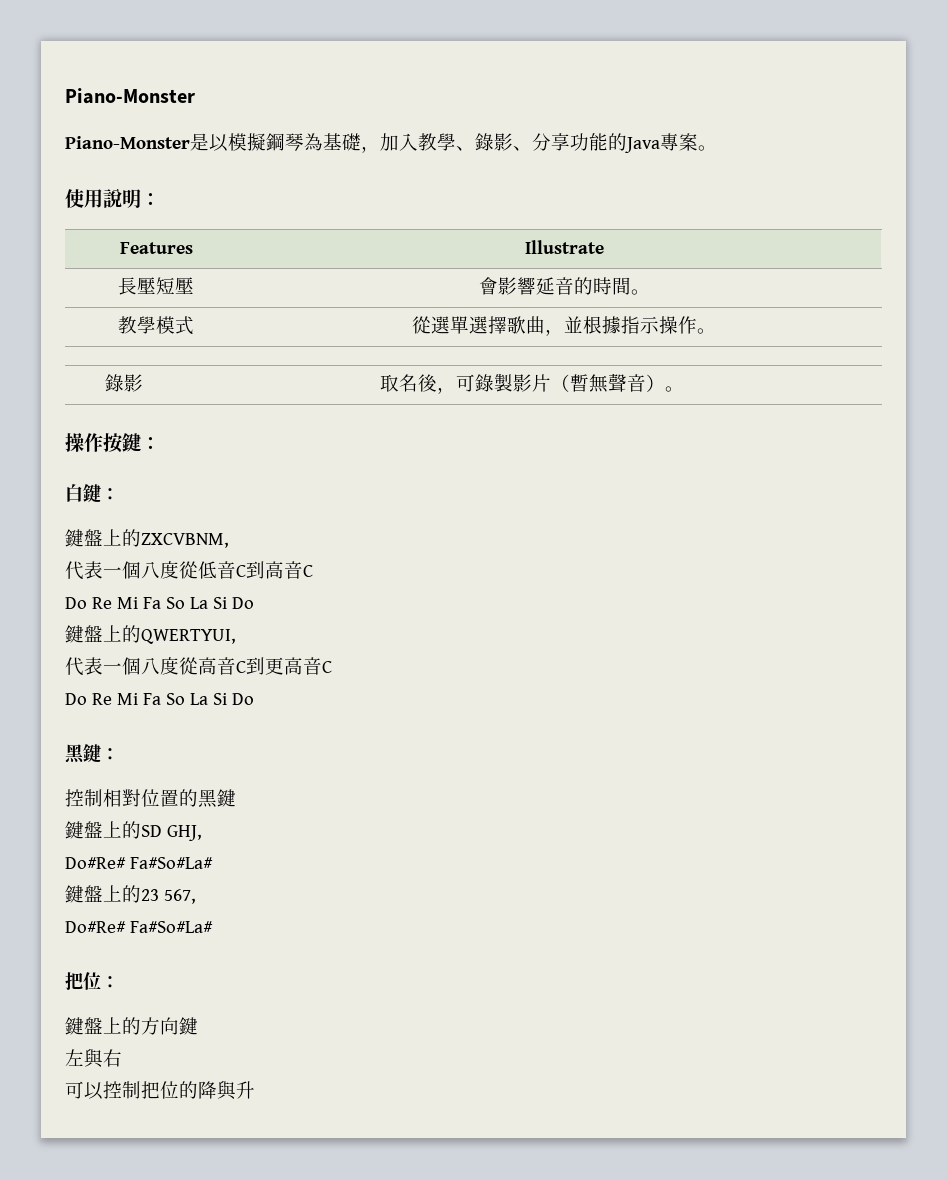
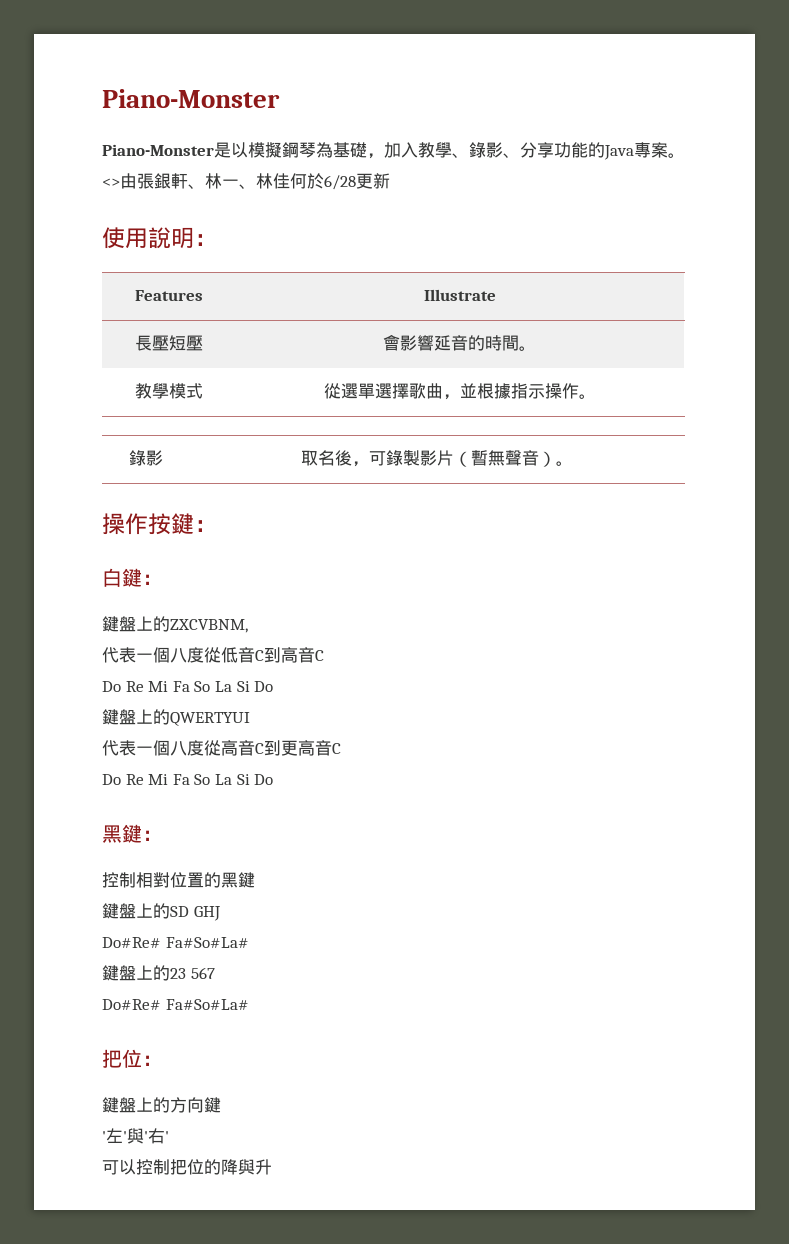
(717, 148) none -> [102,173,390,190] <>由張銀軒、林一、林佳何於6/28更新
[141,629,236,644] QWERTYUI, -> [170,712,250,726] QWERTYUI
[166,825,202,841] GHJ, -> [193,906,220,921] GHJ
[163,889,196,904] 567, -> [190,967,215,979] 567
[65,1048,104,1068] 左與 -> [102,1128,148,1144] '左'與'
(122, 1058) none -> [165,1131,169,1142] '

